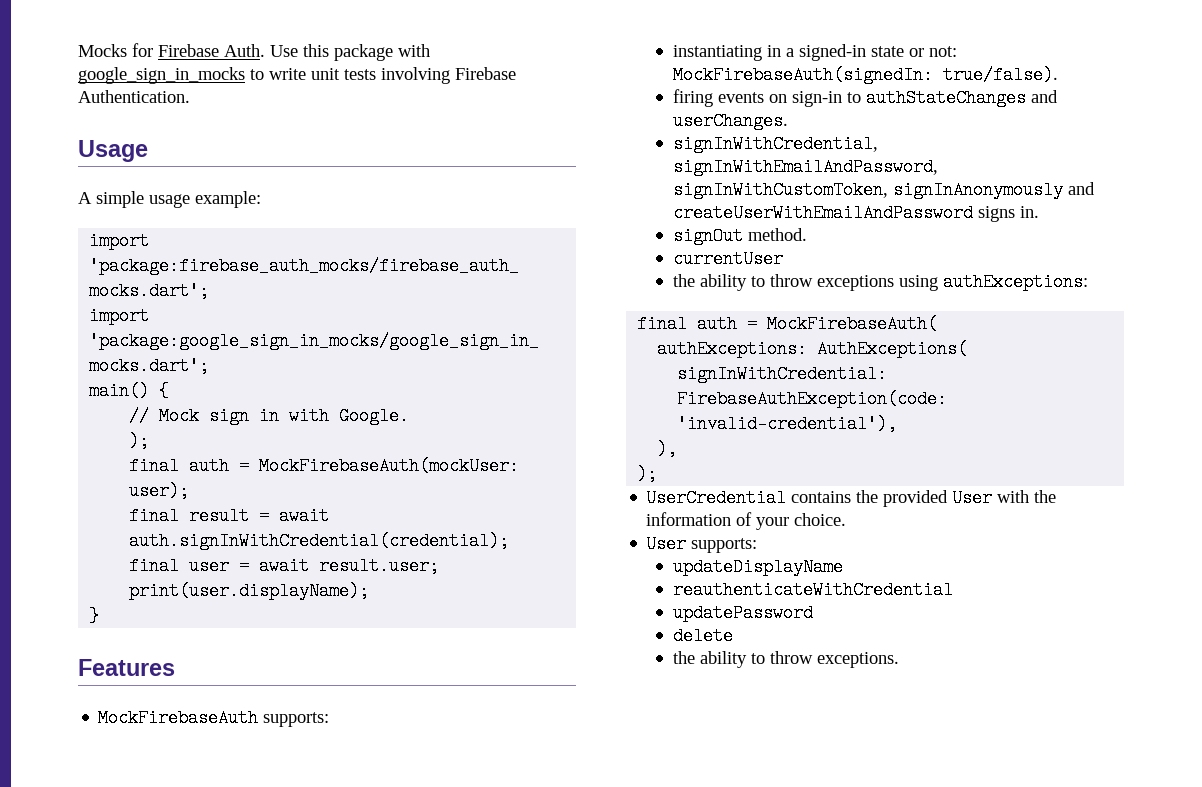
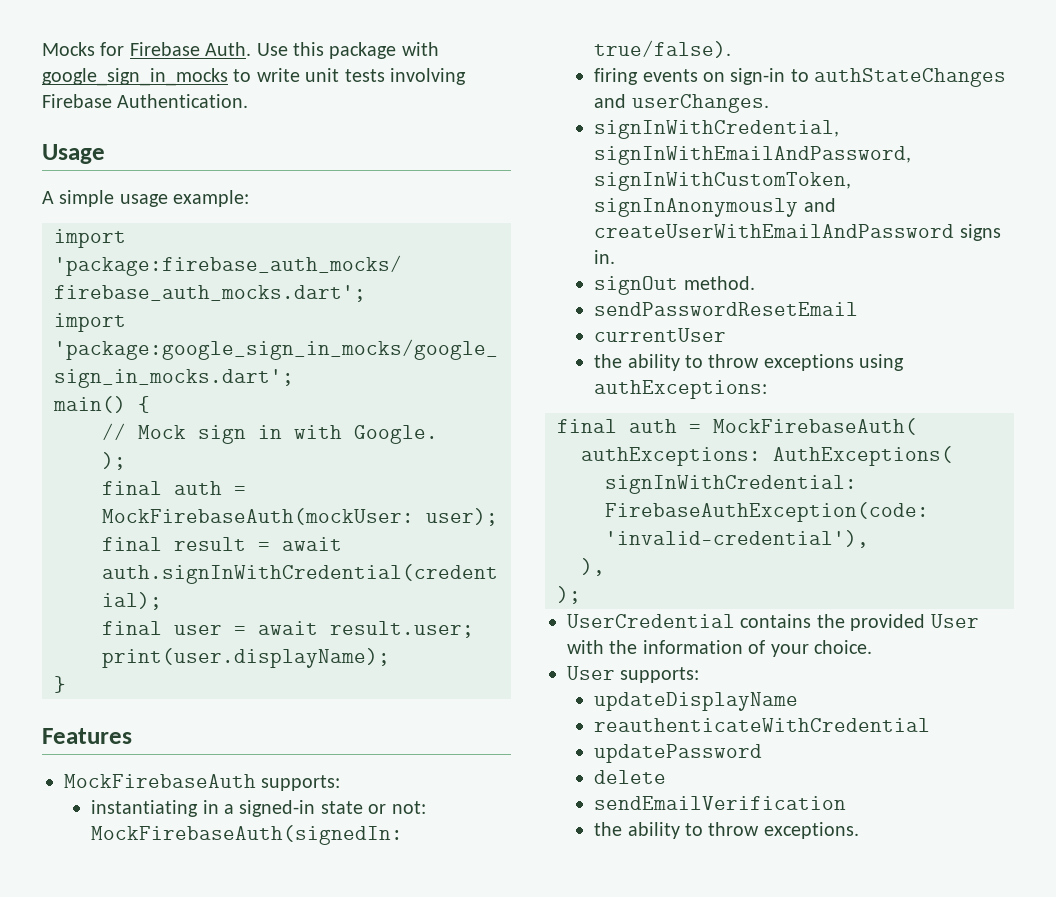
(807, 234) none -> [594,302,859,316] // sendPasswordResetEmail
(733, 636) none -> [594,796,847,810] // sendEmailVerification

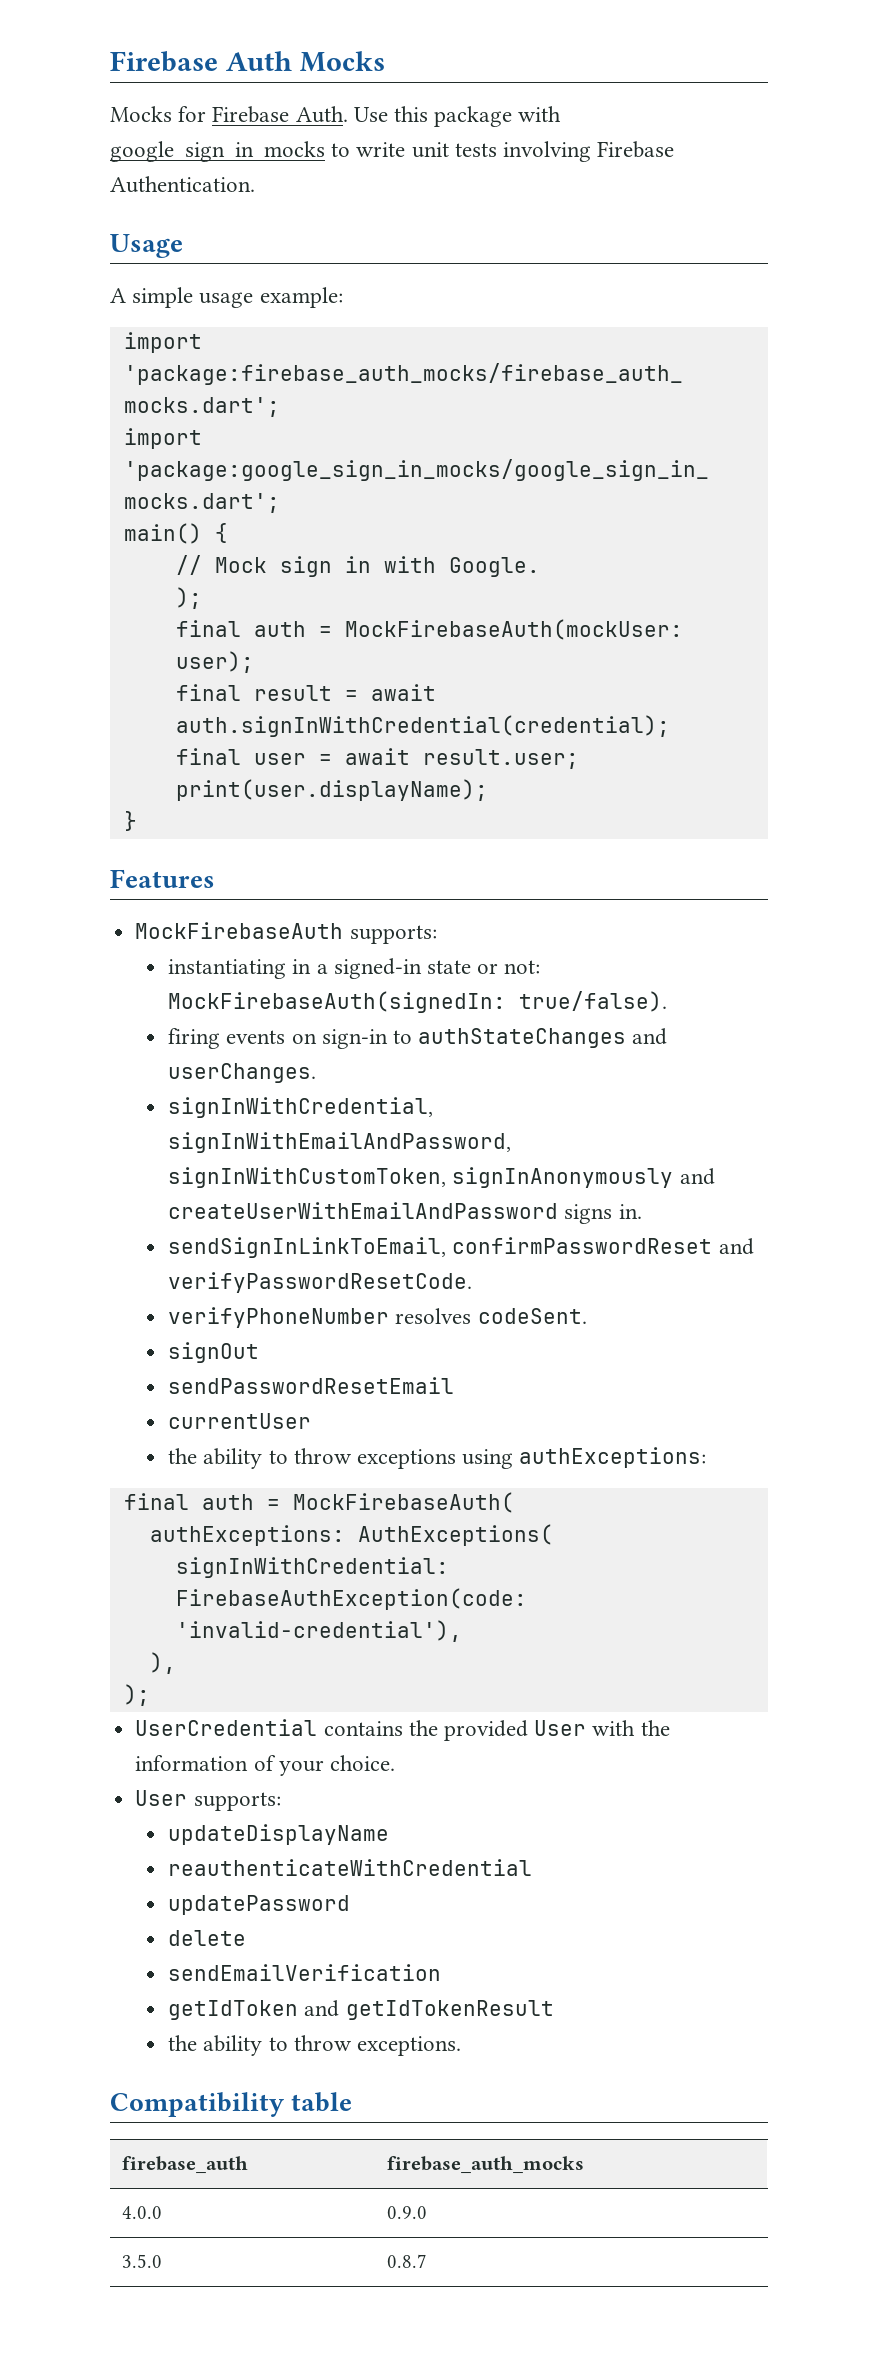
(42, 49) none -> [110,51,385,72] Firebase Auth Mocks //
(616, 257) none -> [168,1237,754,1258] [168,1272,473,1293] [168,1307,587,1328] // sendSignInLinkToEmail, confirmPasswordReset and verifyPasswordResetCode. // verifyPhoneNumber resolves codeSent.
[683,276,755,290] method. -> (260, 1352) none
(847, 803) none -> [168,2000,554,2020] // getIdToken and getIdTokenResult
(859, 830) none -> [110,2092,353,2117] [122,2156,249,2174] [387,2156,585,2174] [122,2206,163,2219] [387,2206,428,2219] [122,2254,163,2268] [387,2254,428,2268] // Compatibility table // firebase_auth | firebase_auth_mocks // 4.0.0 | 0.9.0 // 3.5.0 | 0.8.7

